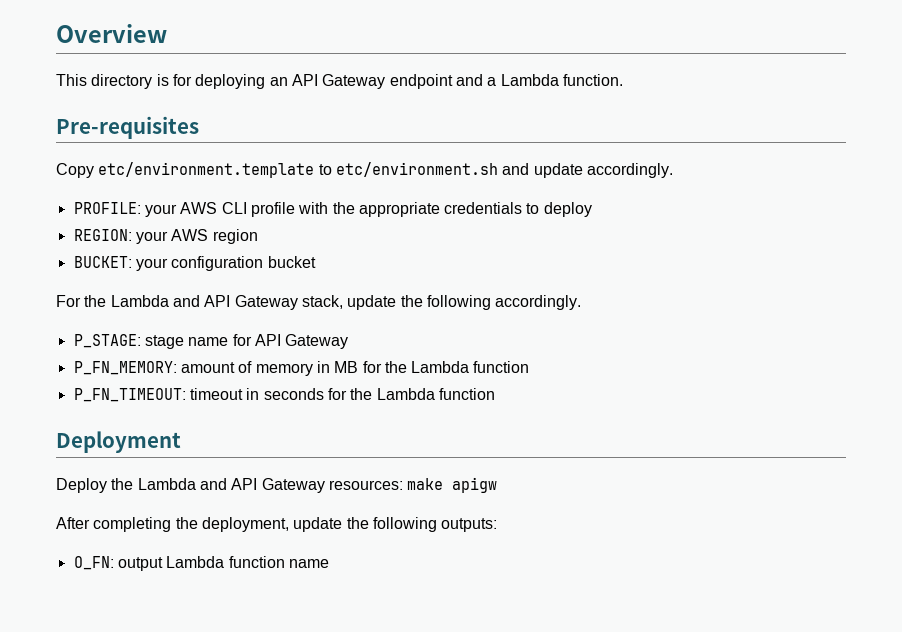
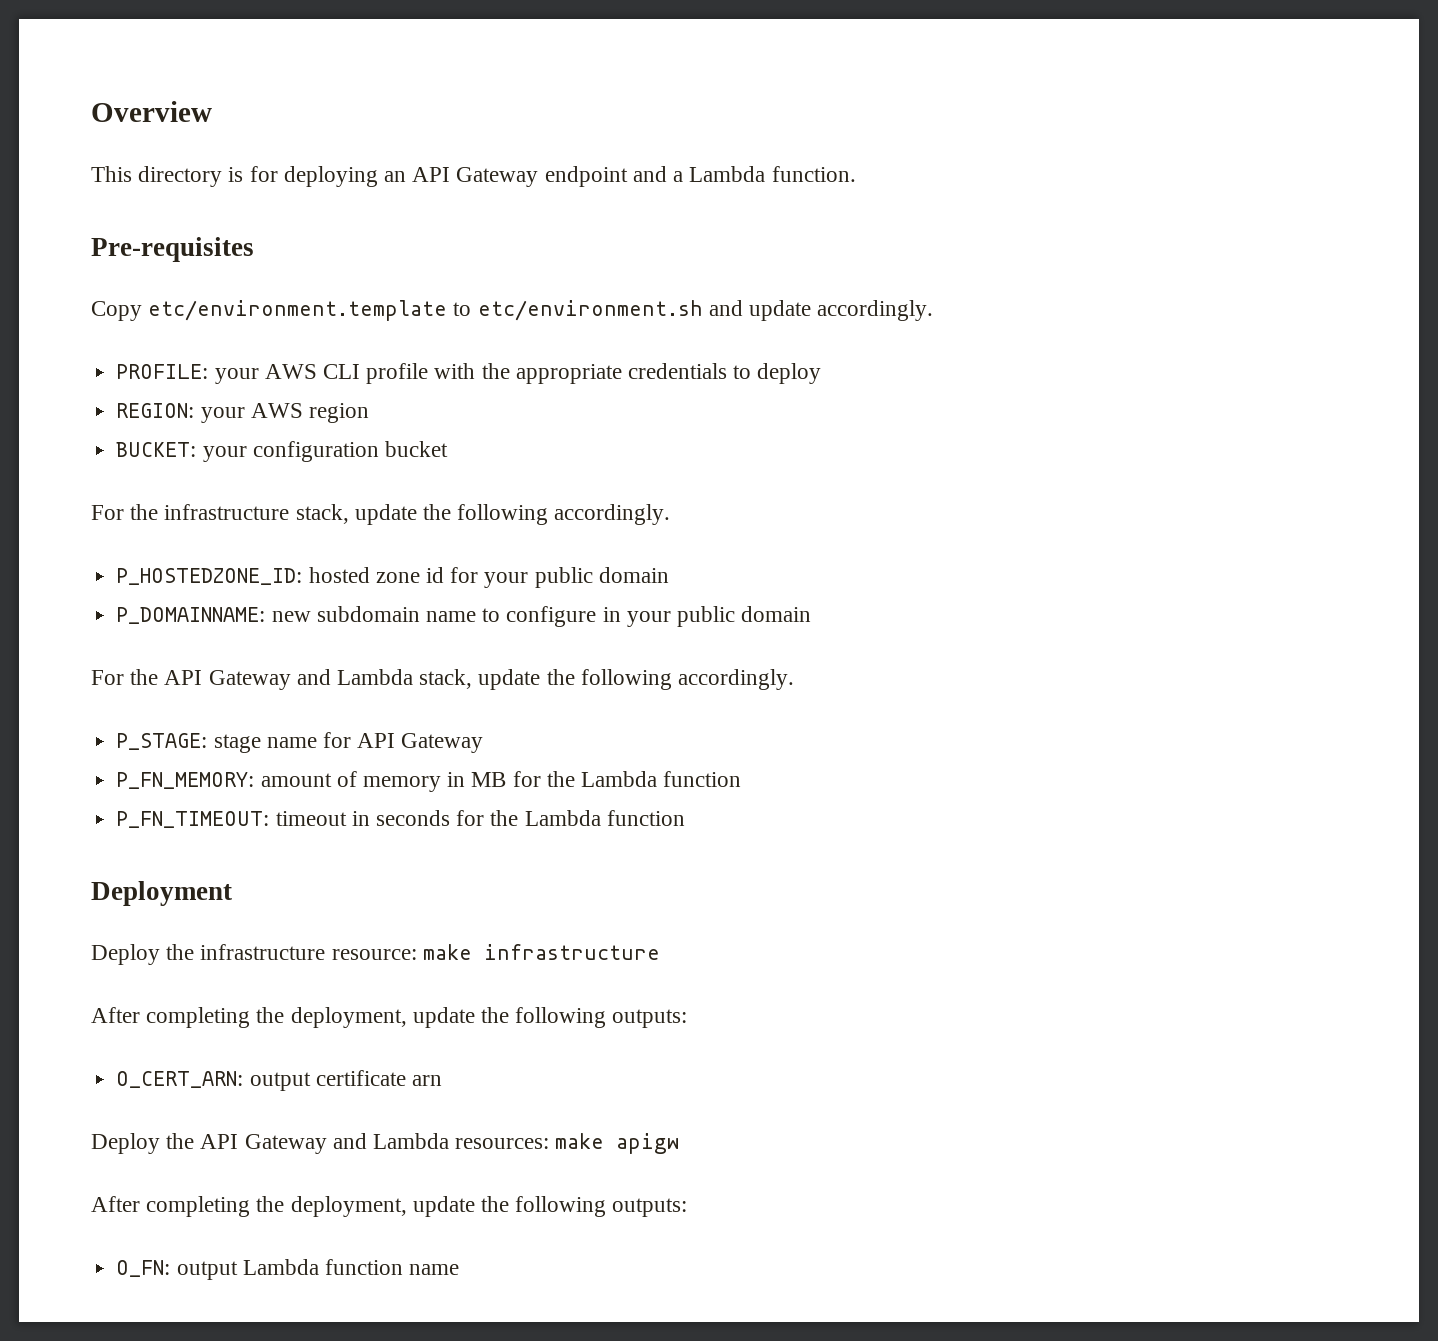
[110,295,298,310] Lambda and API Gateway -> [164,504,671,525] [116,567,669,588] [116,606,812,627] [91,669,414,690] infrastructure stack, update the following accordingly. // P_HOSTEDZONE_ID: hosted zone id for your public domain // P_DOMAINNAME: new subdomain name to configure in your public domain // For the API Gateway and Lambda
[137,478,325,493] Lambda and API Gateway -> [200,944,660,960] [91,1007,688,1028] [116,1070,442,1091] [91,1133,450,1154] infrastructure resource: make infrastructure // After completing the deployment, update the following outputs: // O_CERT_ARN: output certificate arn // Deploy the API Gateway and Lambda

